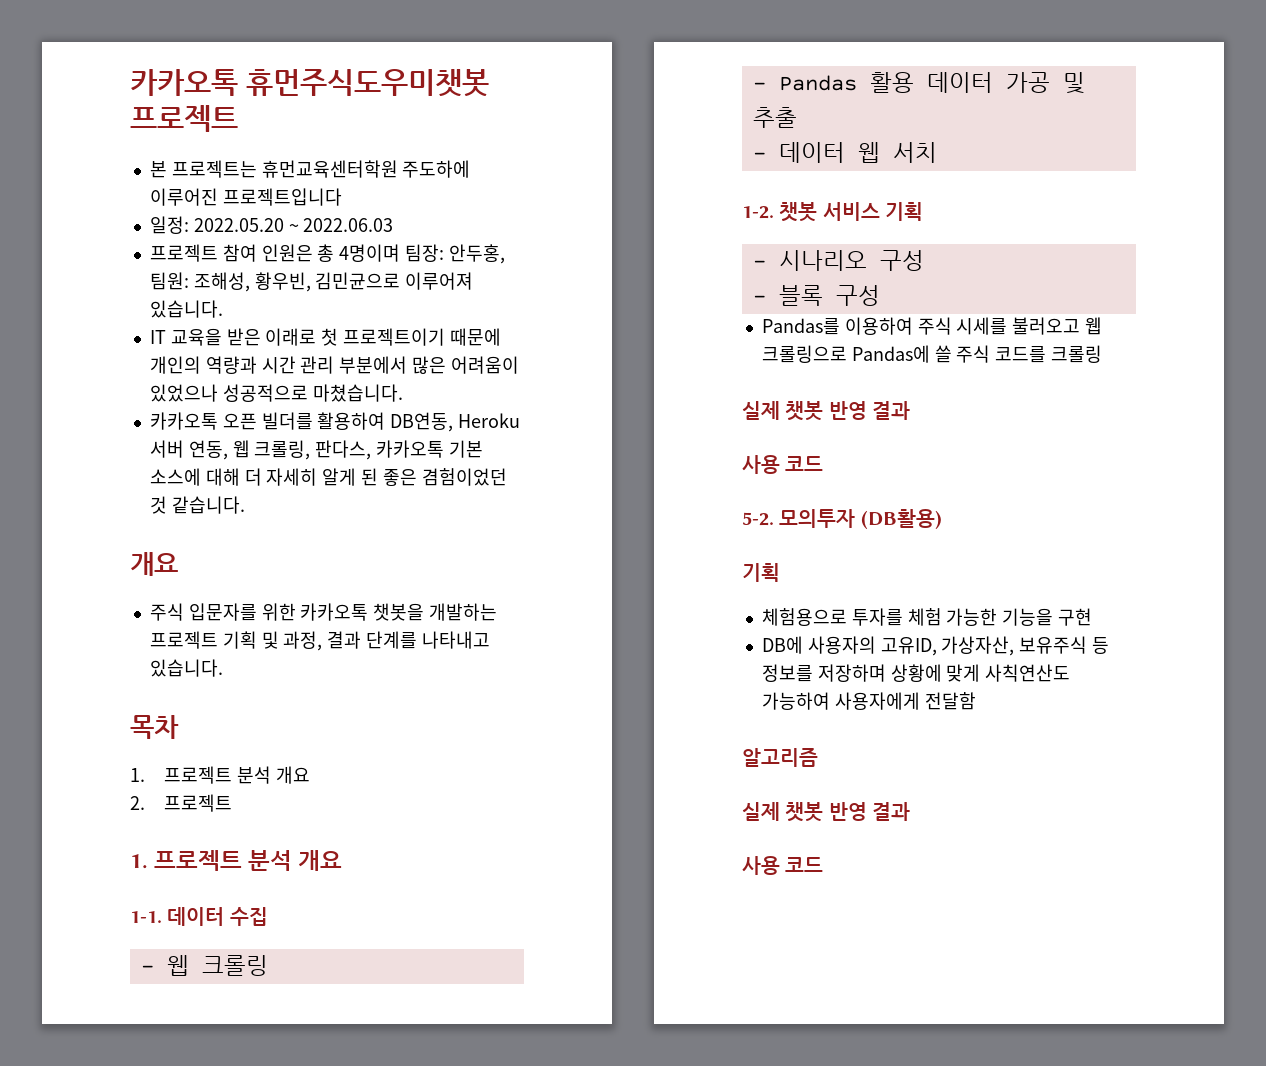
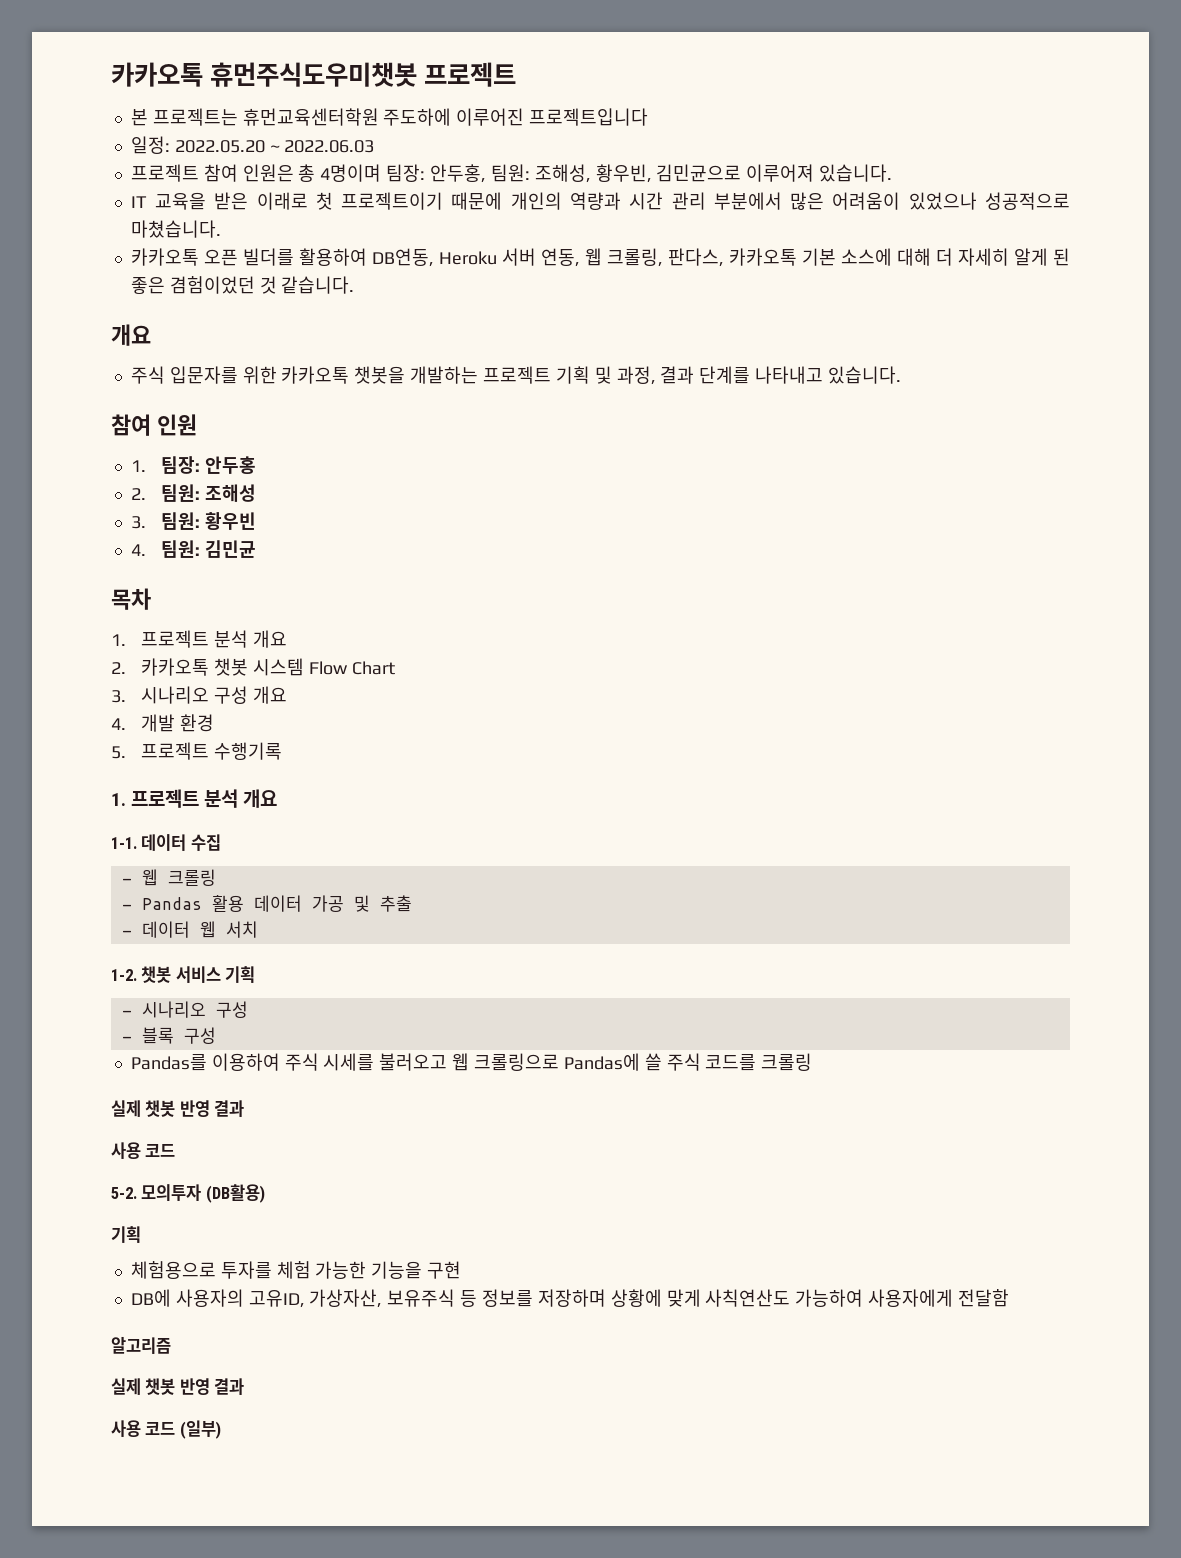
(223, 668) none -> [111,414,197,436] [130,456,257,474] [130,484,257,502] [130,512,257,530] [130,540,257,558] // 참여 인원 // 1. 팀장: 안두홍 // 2. 팀원: 조해성 // 3. 팀원: 황우빈 // 4. 팀원: 김민균
[164,794,233,812] 프로젝트 -> [141,658,395,676] [111,686,288,704] [111,714,215,732] [111,742,283,760] 카카오톡 챗봇 시스템 Flow Chart // 3. 시나리오 구성 개요 // 4. 개발 환경 // 5. 프로젝트 수행기록
(824, 864) none -> [179,1420,221,1439] (일부)

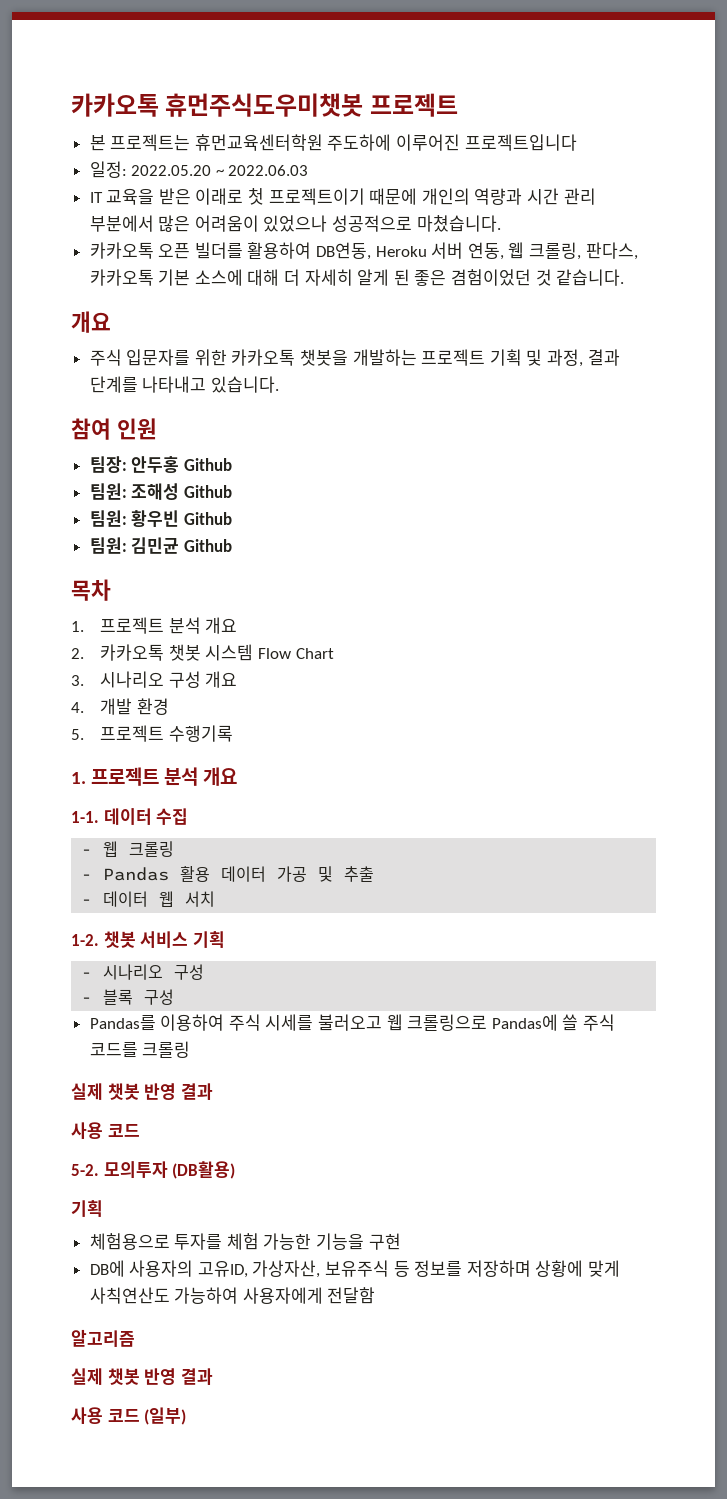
[130,164,893,183] // 프로젝트 참여 인원은 총 4명이며 팀장: 안두홍, 팀원: 조해성, 황우빈, 김민균으로 이루어져 있습니다. -> (309, 170) none
[130,460,146,472] 1. -> (157, 429) none
[130,488,146,500] // 2. -> [183,458,232,471] Github //
[130,516,146,529] // 3. -> [183,485,232,498] Github //
[130,544,146,556] // 4. -> [183,512,232,525] Github //
(257, 549) none -> [183,539,232,552] Github

